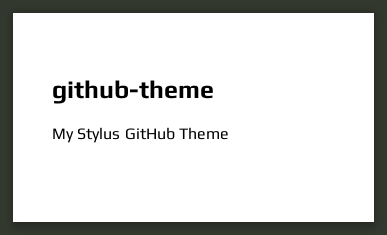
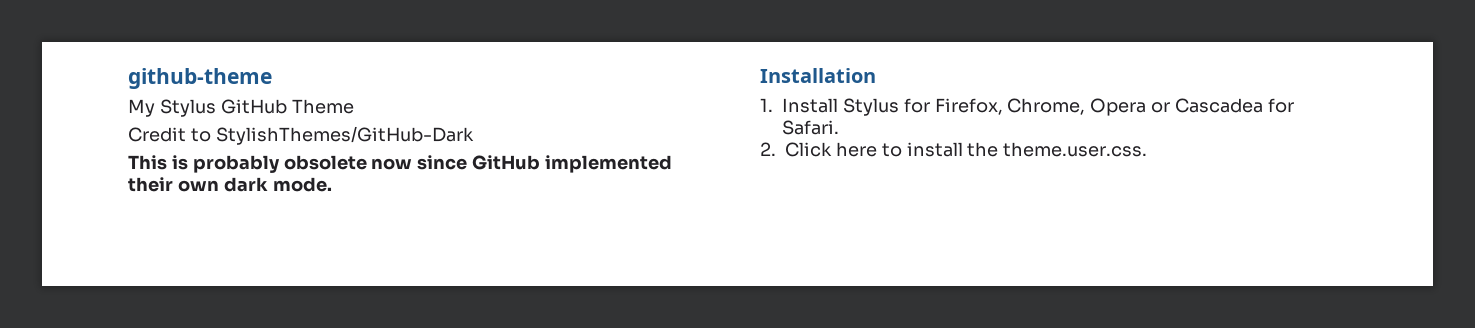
(229, 133) none -> [128,126,474,145] [128,155,673,173] [128,177,332,192] [760,68,876,83] [760,98,1294,116] [782,120,839,135] [760,142,1148,157] // Credit to StylishThemes/GitHub-Dark // This is probably obsolete now since GitHub implemented their own dark mode. // Installation // 1. Install Stylus for Firefox, Chrome, Opera or Cascadea for Safari. // 2. Click here to install the theme.user.css.

